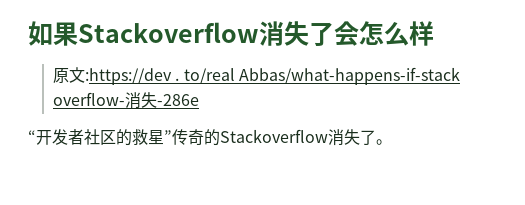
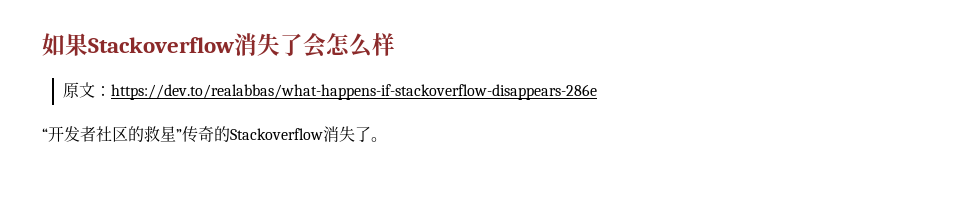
[85,67,461,85] [53,92,200,109] :https://dev . to/real Abbas/what-happens-if-stack overflow-消失-286e -> [95,84,598,100] ：https://dev.to/realabbas/what-happens-if-stackoverflow-disappears-286e

